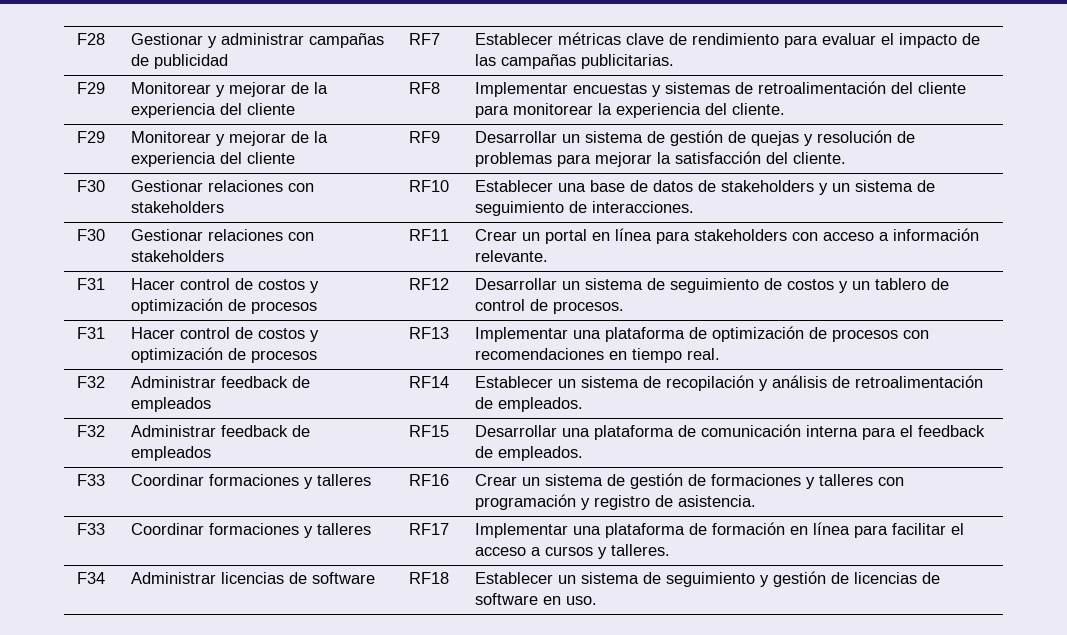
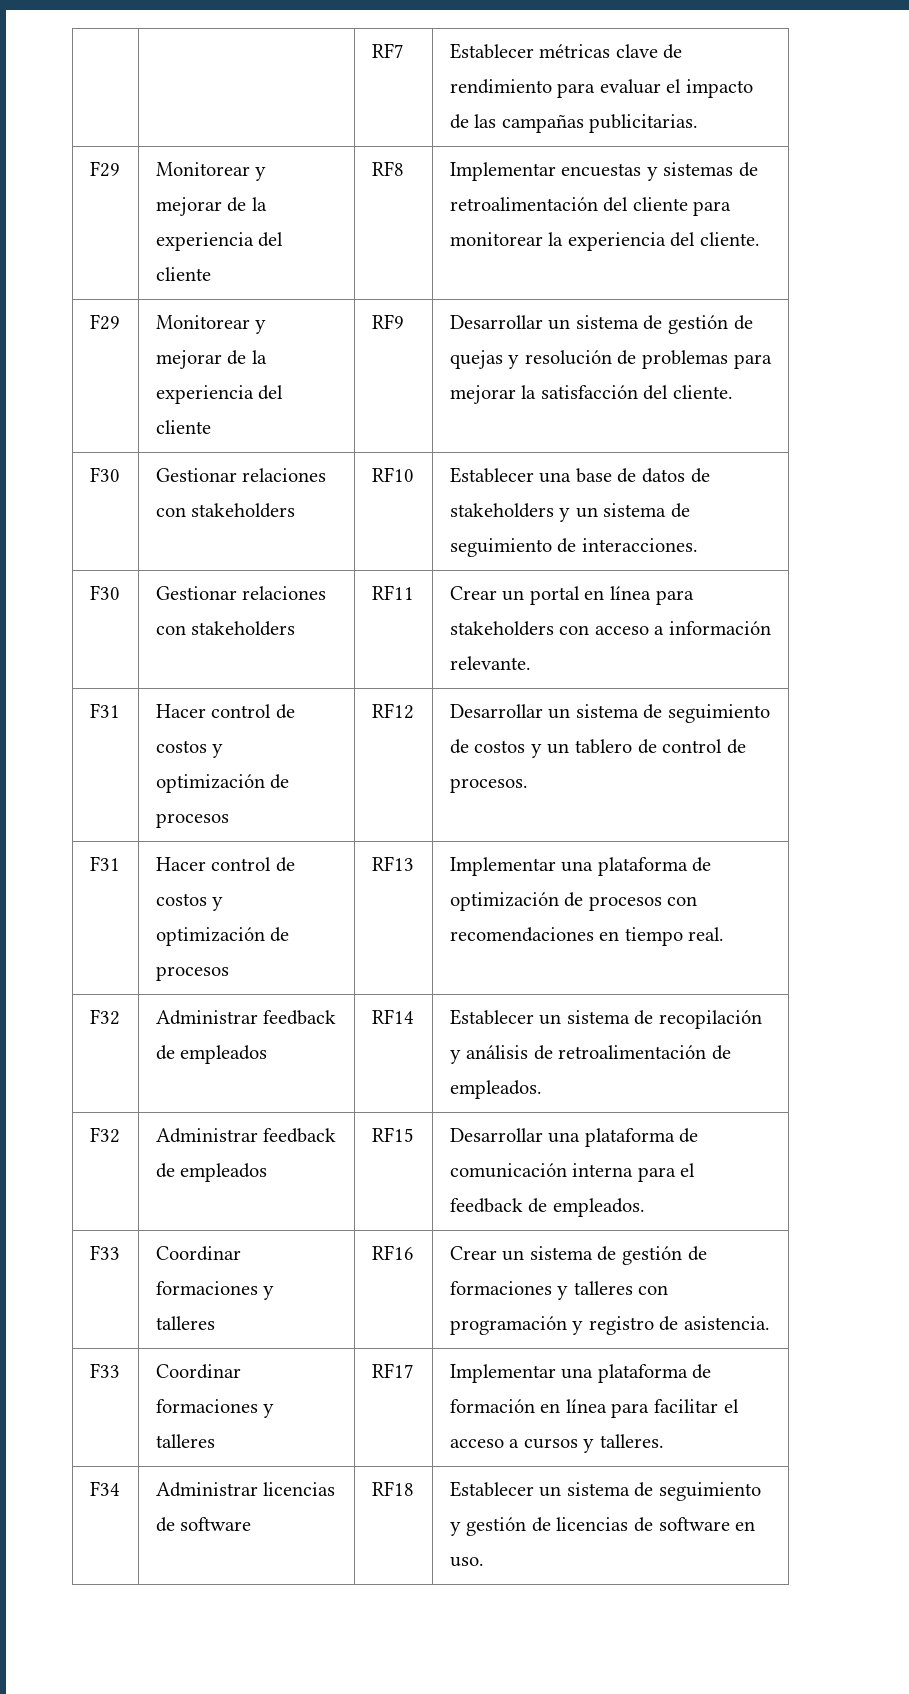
[76,33,105,45] [130,33,384,48] [130,54,228,69] F28 | Gestionar y administrar campañas de publicidad -> (371, 50) |

